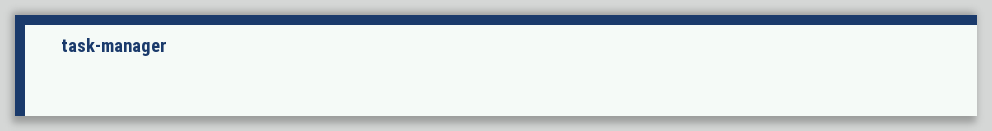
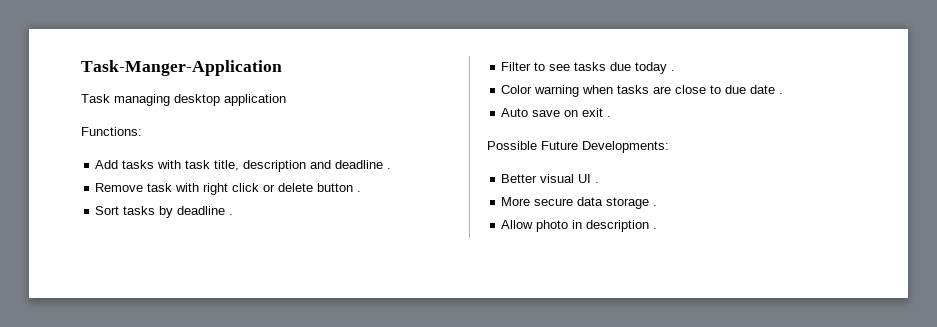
[61,38,167,56] task-manager -> [81,60,282,76] [81,94,286,106] [81,127,142,136] [95,160,392,172] [95,183,362,195] [95,206,234,218] [501,62,676,74] [501,85,784,97] [501,108,612,117] [487,141,669,153] [501,174,600,183] [501,197,658,209] [501,220,658,232] Task-Manger-Application // Task managing desktop application // Functions: // Add tasks with task title, description and deadline . // Remove task with right click or delete button . // Sort tasks by deadline . // Filter to see tasks due today . // Color warning when tasks are close to due date . // Auto save on exit . // Possible Future Developments: // Better visual UI . // More secure data storage . // Allow photo in description .

